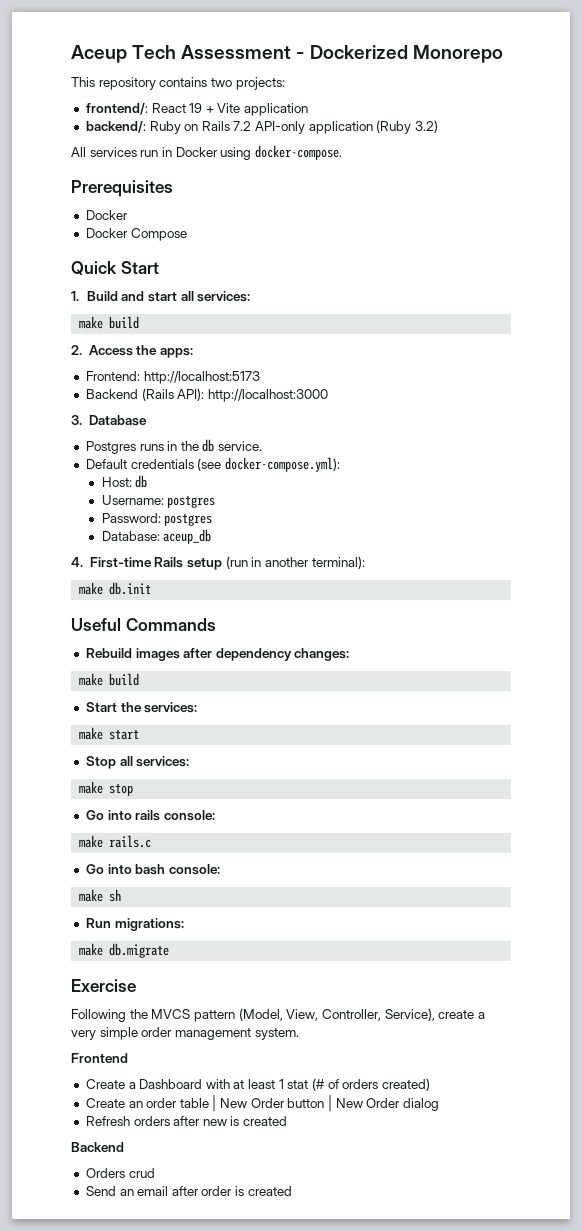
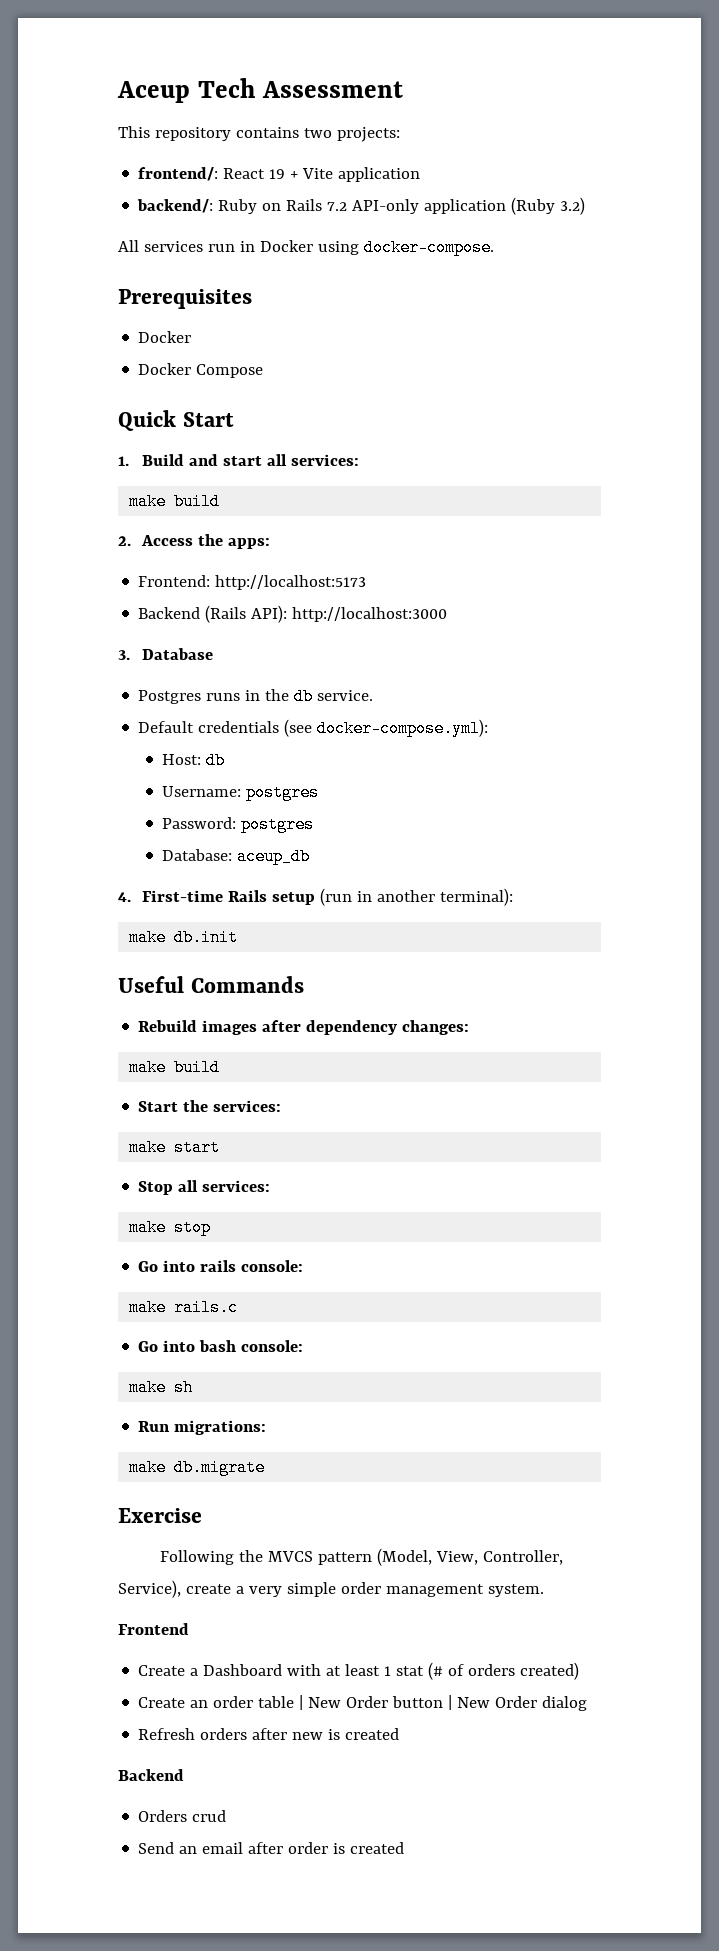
[296,45,503,63] - Dockerized Monorepo -> (403, 89) none

